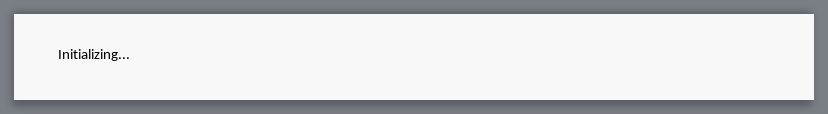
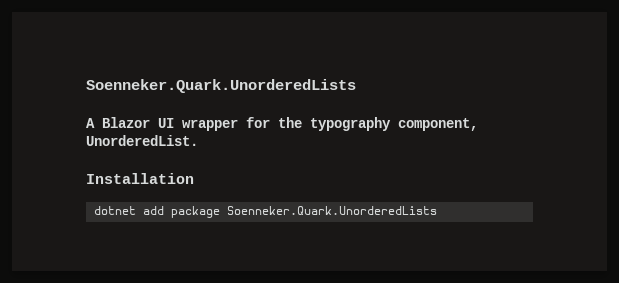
[58,49,130,61] Initializing... -> [86,79,356,93] [86,117,478,131] [86,135,198,146] [86,173,194,184] [94,206,438,218] Soenneker.Quark.UnorderedLists // A Blazor UI wrapper for the typography component, UnorderedList. // Installation // dotnet add package Soenneker.Quark.UnorderedLists

